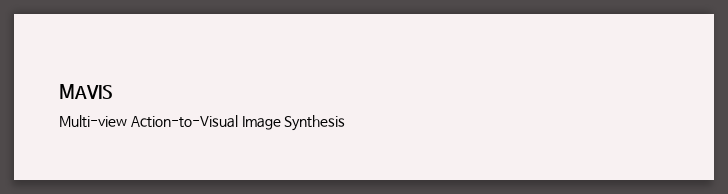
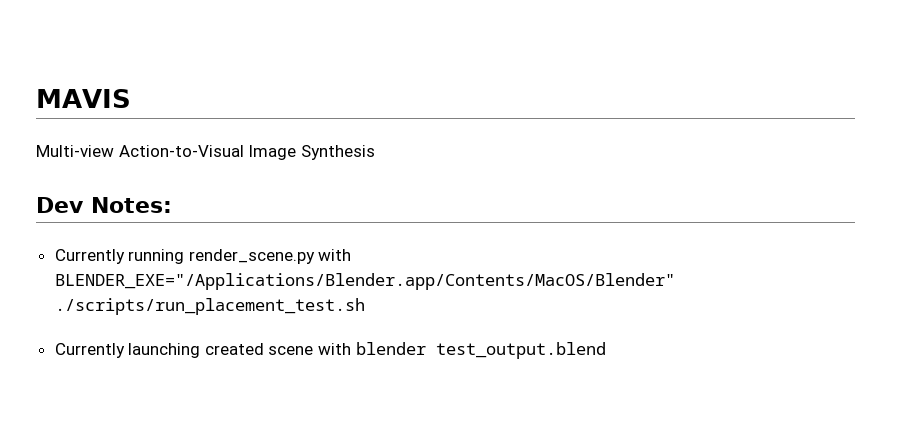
(346, 123) none -> [36,197,172,213] [54,249,352,264] [54,273,675,290] [54,298,365,315] [54,342,606,359] // Dev Notes: // Currently running render_scene.py with BLENDER_EXE="/Applications/Blender.app/Contents/MacOS/Blender" ./scripts/run_placement_test.sh // Currently launching created scene with blender test_output.blend

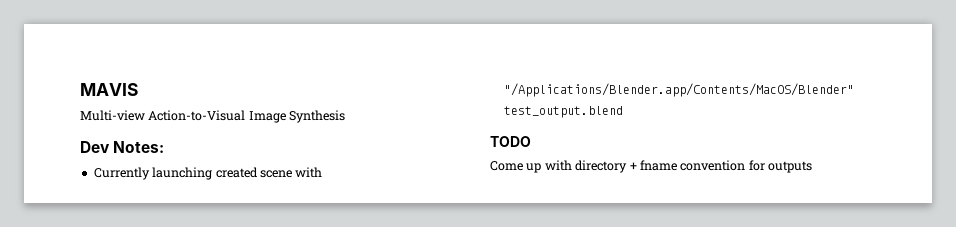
[54,249,352,264] [54,273,675,290] [54,298,365,315] // Currently running render_scene.py with BLENDER_EXE="/Applications/Blender.app/Contents/MacOS/Blender" ./scripts/run_placement_test.sh -> (165, 147) none
[355,342,426,355] blender -> [503,83,854,97] "/Applications/Blender.app/Contents/MacOS/Blender"
(606, 350) none -> [490,136,531,147] [490,160,812,173] // TODO // Come up with directory + fname convention for outputs

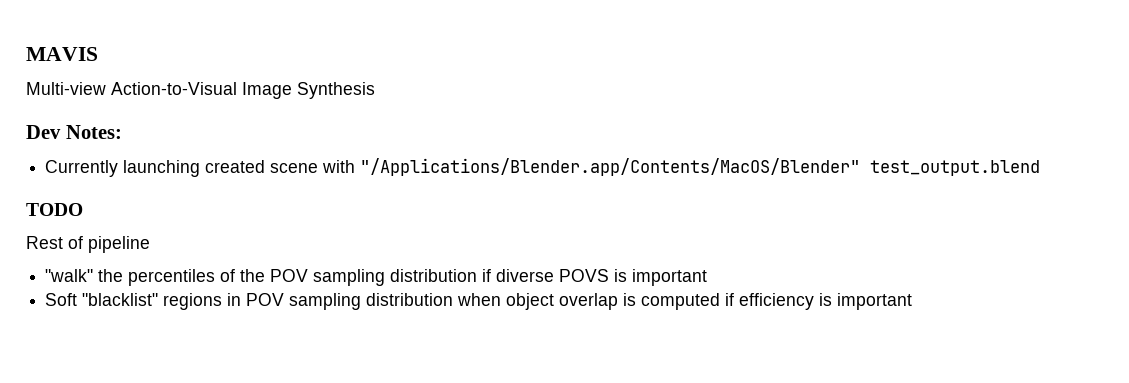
[490,160,812,173] Come up with directory + fname convention for outputs -> [26,236,150,253] [45,269,708,286] [45,293,913,310] Rest of pipeline // "walk" the percentiles of the POV sampling distribution if diverse POVS is important // Soft "blacklist" regions in POV sampling distribution when object overlap is computed if efficiency is important

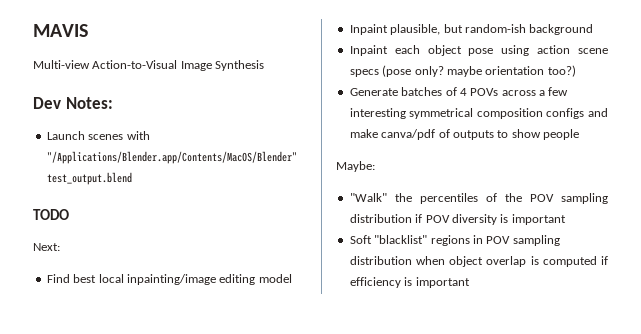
[45,160,319,177] Currently launching created scene -> [46,131,124,140] Launch scenes
[26,236,150,253] [45,269,94,282] Rest of pipeline // "walk" -> [33,243,60,251] [46,274,292,285] [349,24,594,35] [349,45,608,56] [349,65,576,77] [349,87,569,96] [349,108,608,119] [349,129,579,140] [336,161,375,172] [349,193,387,202] Next: // Find best local inpainting/image editing model // Inpaint plausible, but random-ish background // Inpaint each object pose using action scene specs (pose only? maybe orientation too?) // Generate batches of 4 POVs across a few interesting symmetrical composition configs and make canva/pdf of outputs to show people // Maybe: // "Walk"
[496,269,610,282] diverse POVS -> [425,214,497,225] POV diversity

